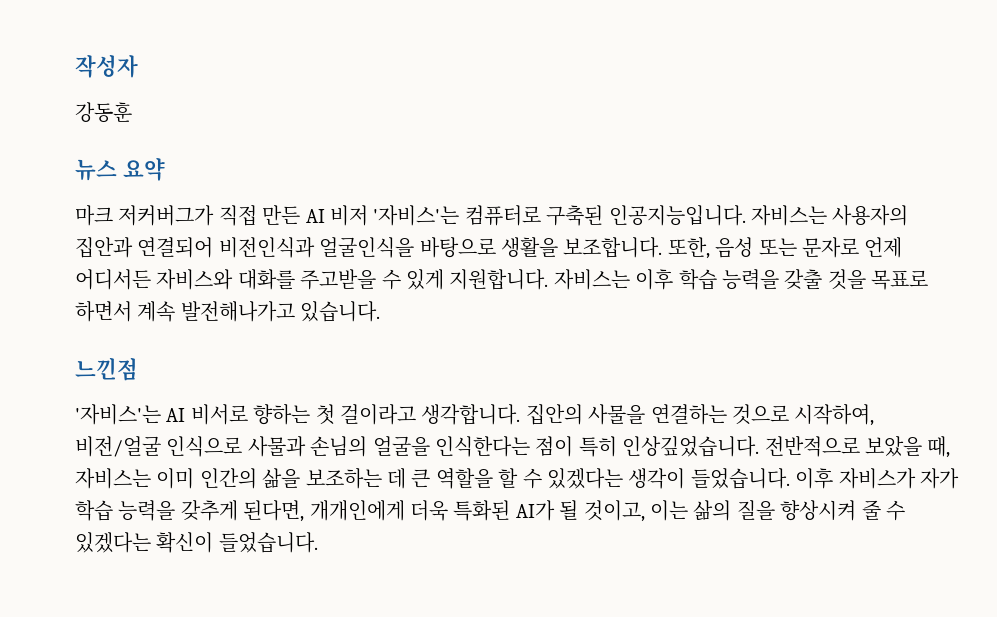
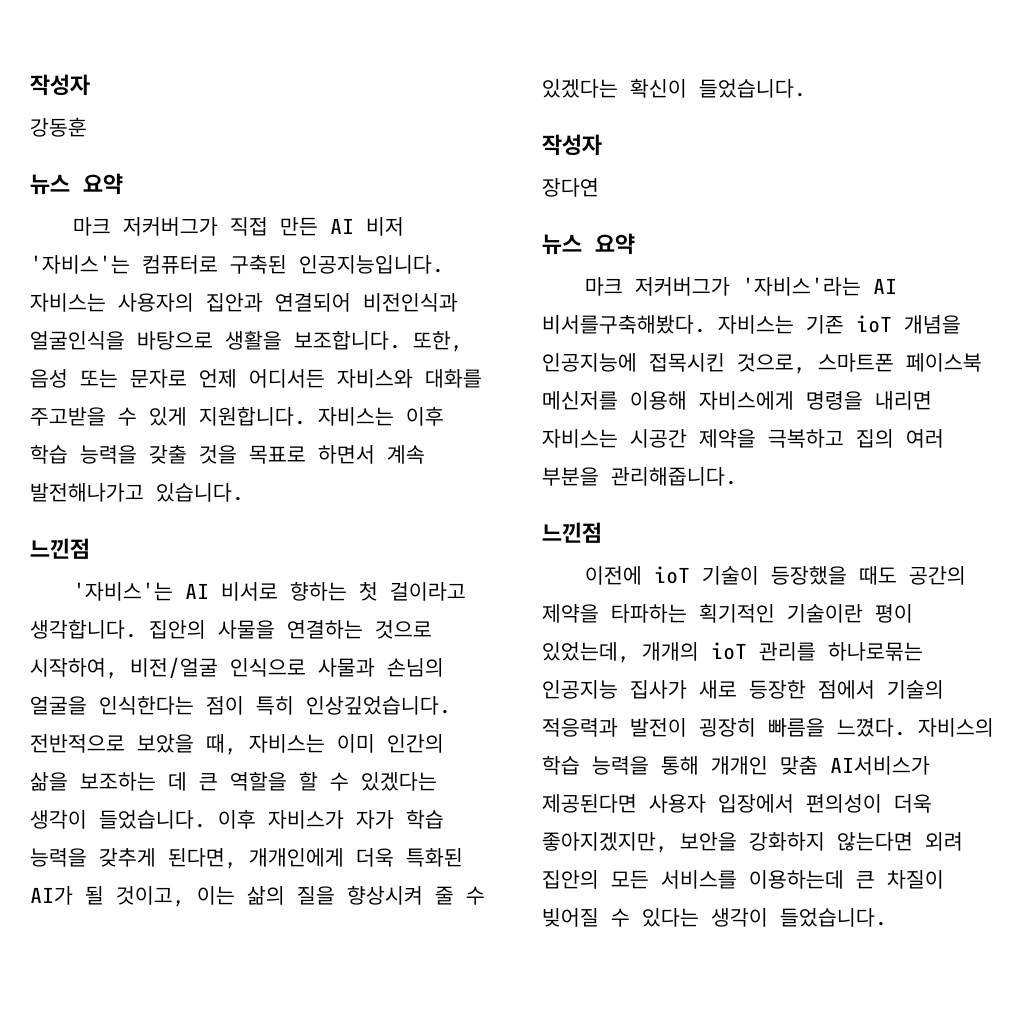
(318, 542) none -> [542,134,602,156] [542,178,599,197] [542,233,635,255] [585,277,898,296] [542,314,961,334] [542,353,982,374] [542,391,932,410] [542,429,944,448] [542,467,737,486] [542,522,602,543] [585,566,967,585] [542,603,913,623] [542,642,923,663] [542,680,944,699] [542,718,994,737] [542,755,930,775] [542,794,932,813] [542,832,963,853] [542,870,944,889] [542,908,887,927] // 작성자 // 장다연 // 뉴스 요약 // 마크 저커버그가 '자비스'라는 AI 비서를구축해봤다. 자비스는 기존 ioT 개념을 인공지능에 접목시킨 것으로, 스마트폰 페이스북 메신저를 이용해 자비스에게 명령을 내리면 자비스는 시공간 제약을 극복하고 집의 여러 부분을 관리해줍니다. // 느낀점 // 이전에 ioT 기술이 등장했을 때도 공간의 제약을 타파하는 획기적인 기술이란 평이 있었는데, 개개의 ioT 관리를 하나로묶는 인공지능 집사가 새로 등장한 점에서 기술의 적응력과 발전이 굉장히 빠름을 느꼈다. 자비스의 학습 능력을 통해 개개인 맞춤 AI서비스가 제공된다면 사용자 입장에서 편의성이 더욱 좋아지겠지만, 보안을 강화하지 않는다면 외려 집안의 모든 서비스를 이용하는데 큰 차질이 빚어질 수 있다는 생각이 들었습니다.

